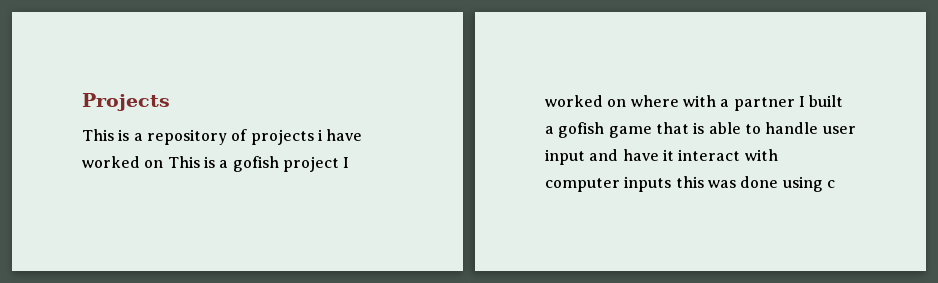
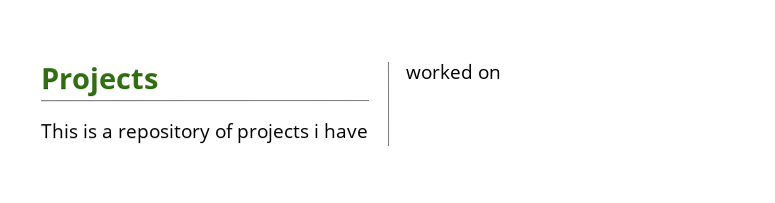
[167,156,350,172] [545,95,844,111] [545,122,856,138] [545,149,778,165] [545,176,835,192] This is a gofish project I worked on where with a partner I built a gofish game that is able to handle user input and have it interact with computer inputs this was done using c -> (501, 73) none

